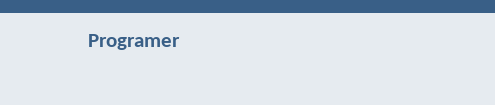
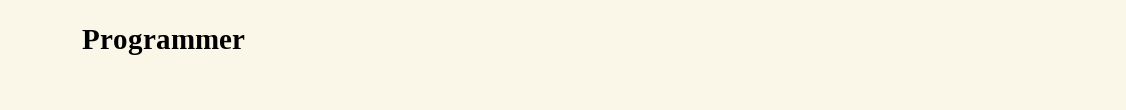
[88,34,180,50] Programer -> [82,30,245,55] Programmer

